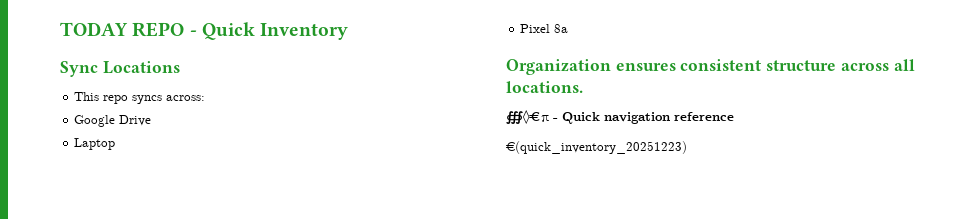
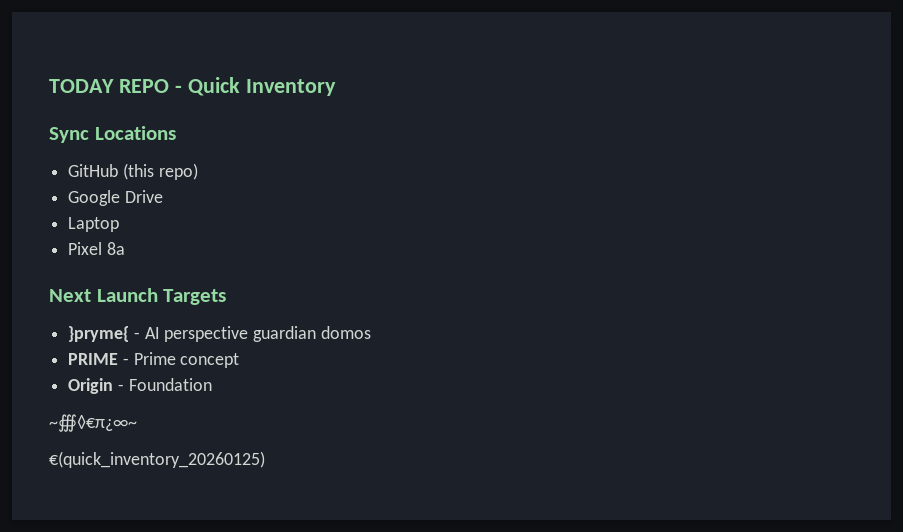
[74,92,206,104] This repo syncs across: -> [68,163,198,180] GitHub (this repo)
[506,59,915,75] [506,81,583,93] [506,110,734,124] [506,141,687,154] Organization ensures consistent structure across all locations. // ∰◊€π - Quick navigation reference // €(quick_inventory_20251223) -> [49,288,227,305] [68,326,371,342] [68,352,240,368] [68,378,212,394] [49,414,137,432] [49,451,265,468] Next Launch Targets // }pryme{ - AI perspective guardian domos // PRIME - Prime concept // Origin - Foundation // ~∰◊€π¿∞~ // €(quick_inventory_20260125)

